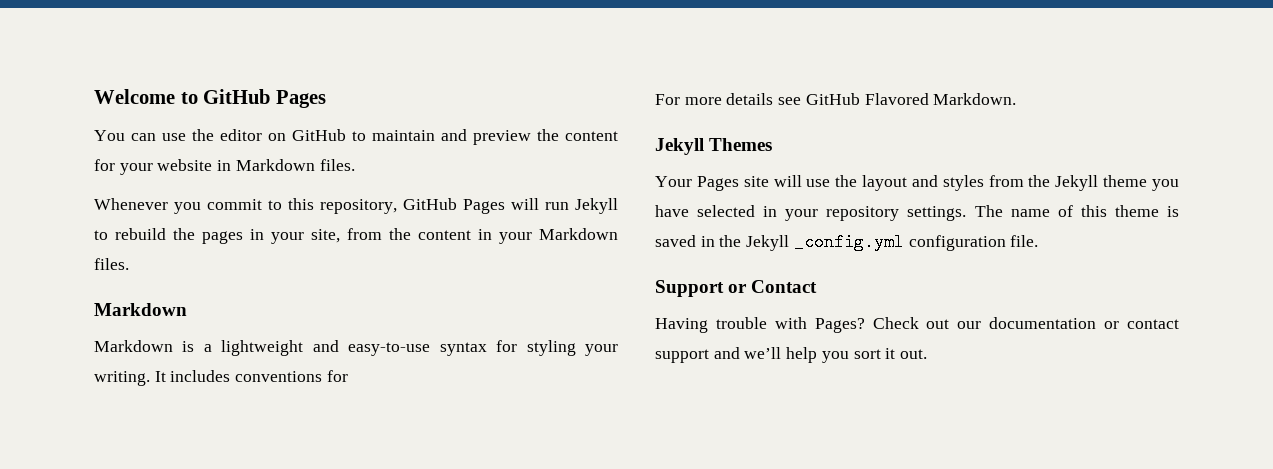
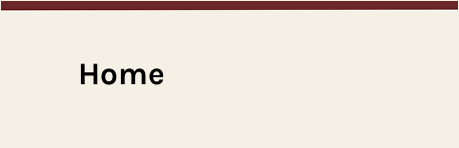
[94,89,326,108] [94,129,618,145] [94,159,355,175] [94,198,618,214] [94,228,618,244] [94,258,129,270] [94,303,187,316] [94,340,618,356] [94,370,348,386] [655,93,1017,105] [655,138,773,155] [655,175,1179,191] [655,205,1179,221] [655,233,1039,251] [655,280,818,297] [655,317,1179,333] [655,347,928,363] Welcome to GitHub Pages // You can use the editor on GitHub to maintain and preview the content for your website in Markdown files. // Whenever you commit to this repository, GitHub Pages will run Jekyll to rebuild the pages in your site, from the content in your Markdown files. // Markdown // Markdown is a lightweight and easy-to-use syntax for styling your writing. It includes conventions for // For more details see GitHub Flavored Markdown. // Jekyll Themes // Your Pages site will use the layout and styles from the Jekyll theme you have selected in your repository settings. The name of this theme is saved in the Jekyll _config.yml configuration file. // Support or Contact // Having trouble with Pages? Check out our documentation or contact support and we’ll help you sort it out. -> [77,63,166,86] Home

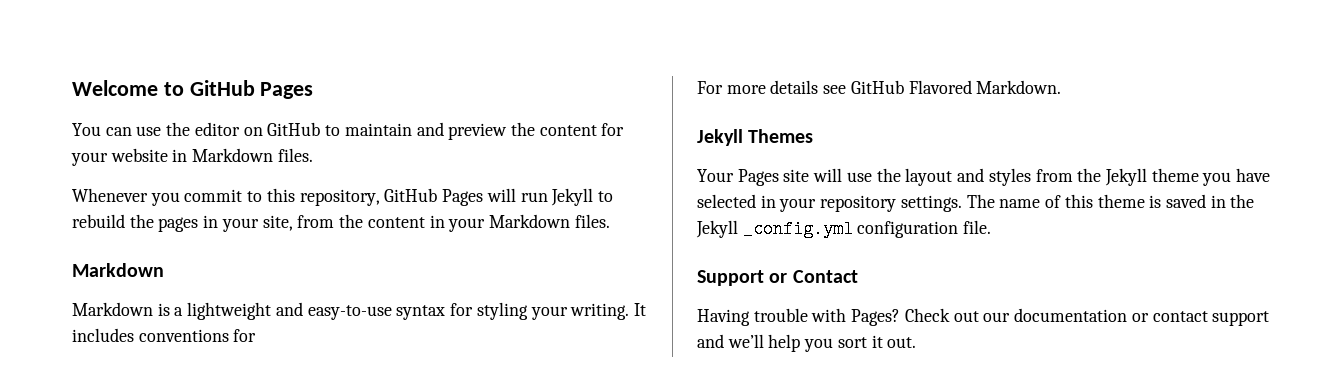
[77,63,166,86] Home -> [72,80,314,99] [72,122,625,140] [71,148,313,166] [72,188,613,206] [72,214,610,232] [72,263,164,277] [72,302,646,320] [72,328,257,342] [697,80,1062,94] [697,129,814,146] [697,168,1271,186] [697,194,1255,212] [696,220,992,238] [697,270,858,286] [697,308,1270,326] [697,334,917,352] Welcome to GitHub Pages // You can use the editor on GitHub to maintain and preview the content for your website in Markdown files. // Whenever you commit to this repository, GitHub Pages will run Jekyll to rebuild the pages in your site, from the content in your Markdown files. // Markdown // Markdown is a lightweight and easy-to-use syntax for styling your writing. It includes conventions for // For more details see GitHub Flavored Markdown. // Jekyll Themes // Your Pages site will use the layout and styles from the Jekyll theme you have selected in your repository settings. The name of this theme is saved in the Jekyll _config.yml configuration file. // Support or Contact // Having trouble with Pages? Check out our documentation or contact support and we’ll help you sort it out.

